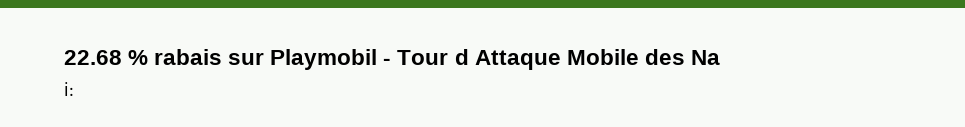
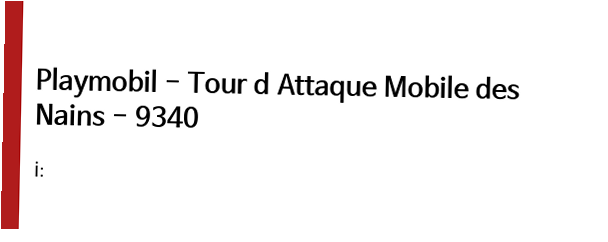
[64,49,265,65] 22.68 % rabais sur -> (35, 83) none
[690,50,720,65] Na -> [34,103,201,128] Nains - 9340

